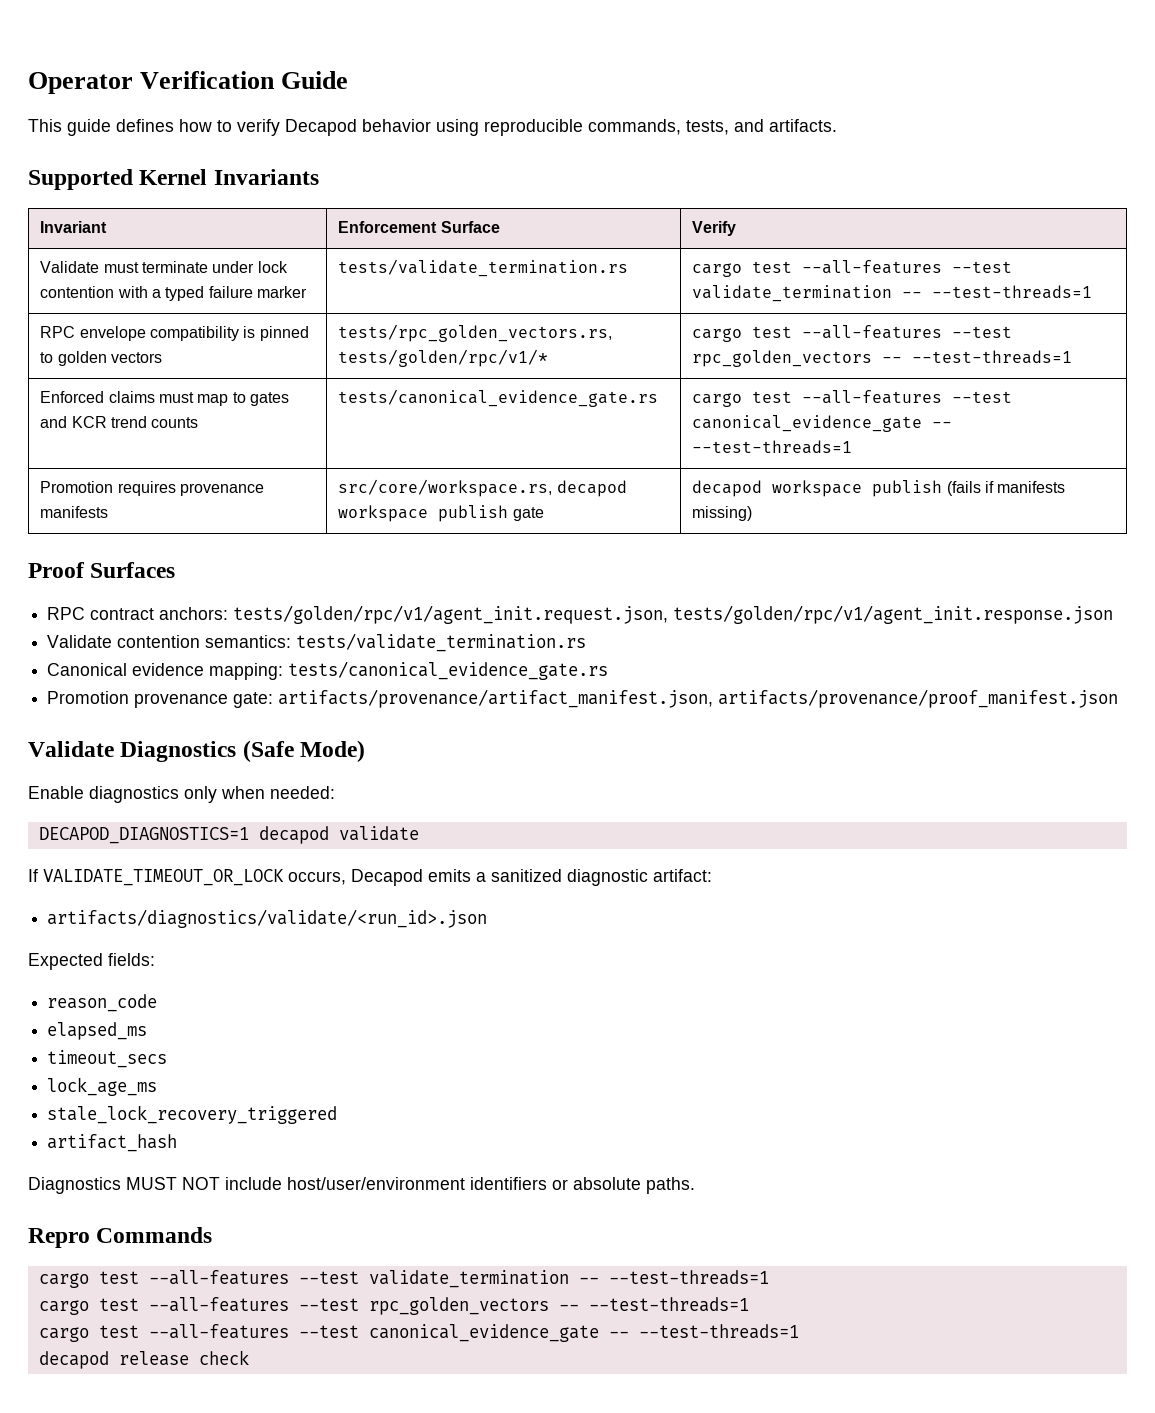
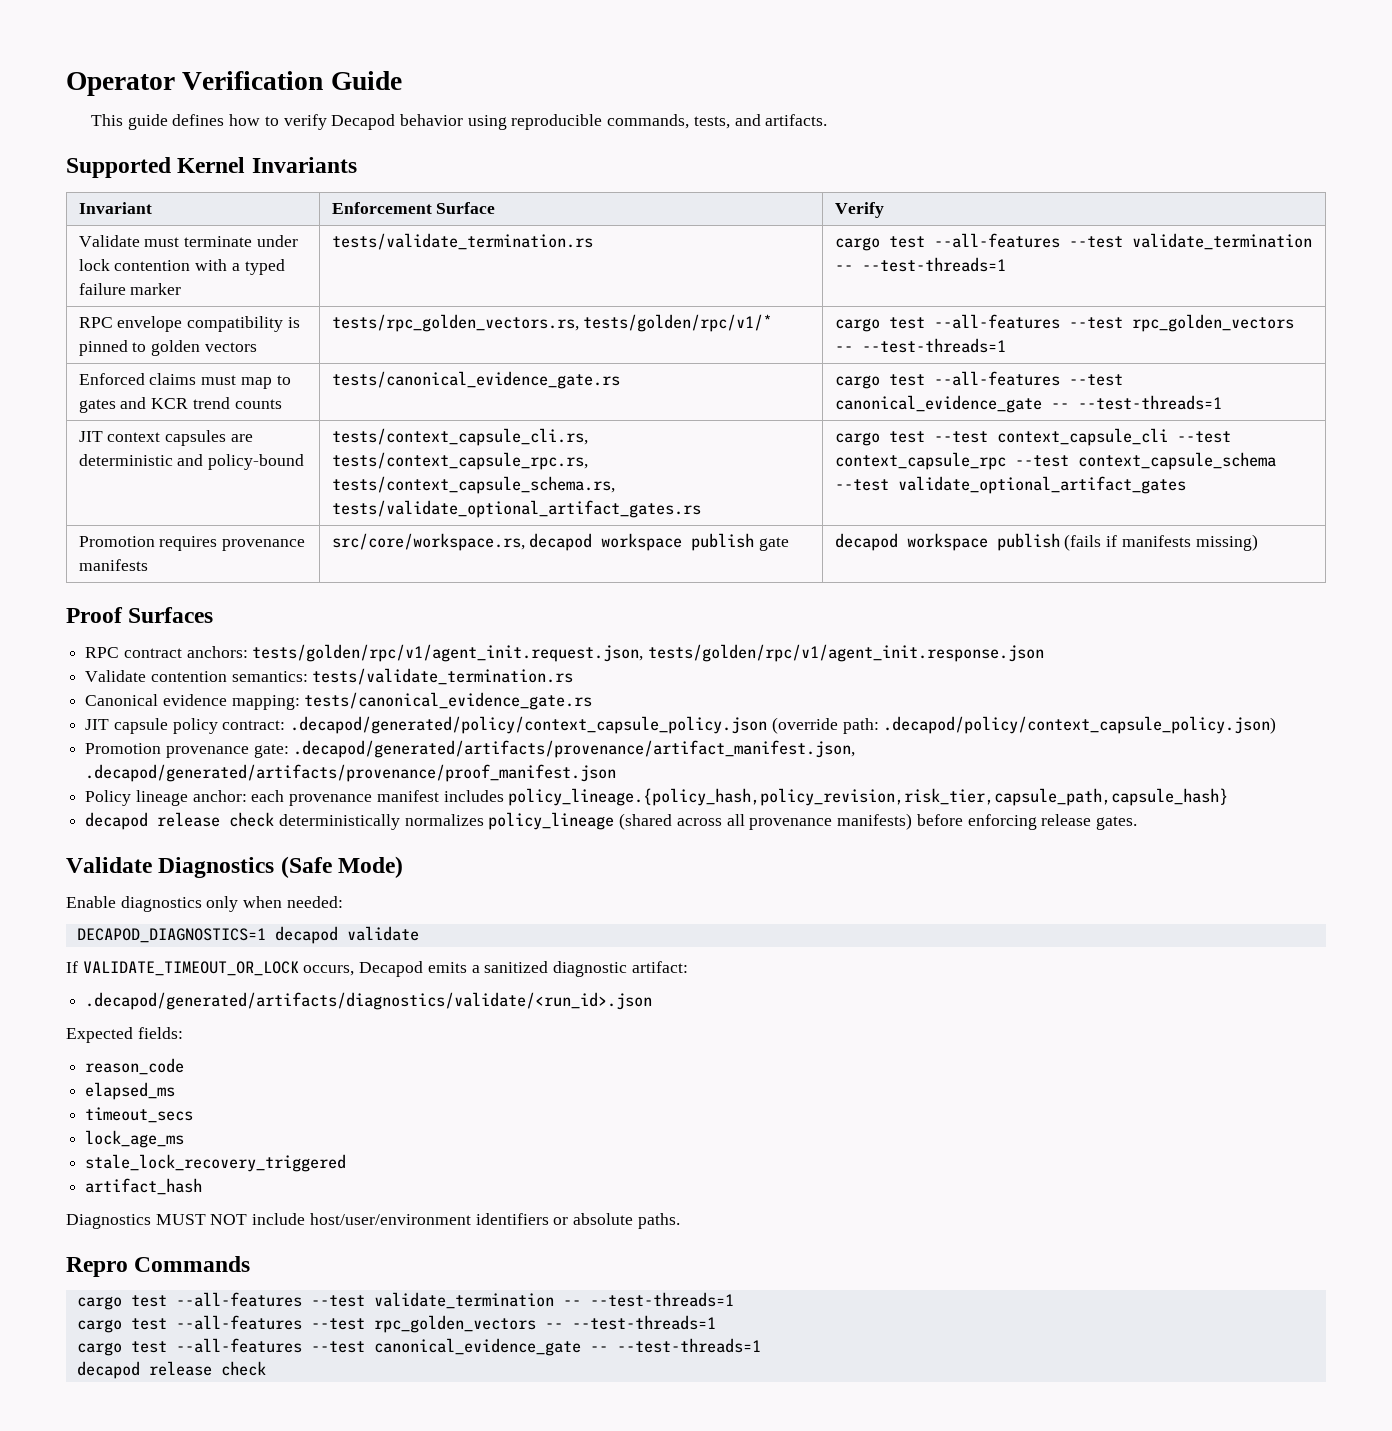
(853, 447) none -> [78,430,253,446] [78,454,305,470] [331,428,588,446] [331,452,588,470] [331,476,615,494] [331,500,701,518] [834,428,1231,446] [834,452,1276,470] [834,476,1186,494] // JIT context capsules are deterministic and policy-bound | tests/context_capsule_cli.rs, tests/context_capsule_rpc.rs, tests/context_capsule_schema.rs, tests/validate_optional_artifact_gates.rs | cargo test --test context_capsule_cli --test context_capsule_rpc --test context_capsule_schema --test validate_optional_artifact_gates
[47,689,1119,708] Promotion provenance gate: artifacts/provenance/artifact_manifest.json, artifacts/provenance/proof_manifest.json -> [85,716,1277,734] [85,740,856,758] [85,764,617,782] [85,788,1229,806] [85,812,1137,830] JIT capsule policy contract: .decapod/generated/policy/context_capsule_policy.json (override path: .decapod/policy/context_capsule_policy.json) // Promotion provenance gate: .decapod/generated/artifacts/provenance/artifact_manifest.json, .decapod/generated/artifacts/provenance/proof_manifest.json // Policy lineage anchor: each provenance manifest includes policy_lineage.{policy_hash,policy_revision,risk_tier,capsule_path,capsule_hash} // decapod release check deterministically normalizes policy_lineage (shared across all provenance manifests) before enforcing release gates.
[47,909,488,928] artifacts/diagnostics/validate/<run_id>.json -> [85,992,653,1010] .decapod/generated/artifacts/diagnostics/validate/<run_id>.json

